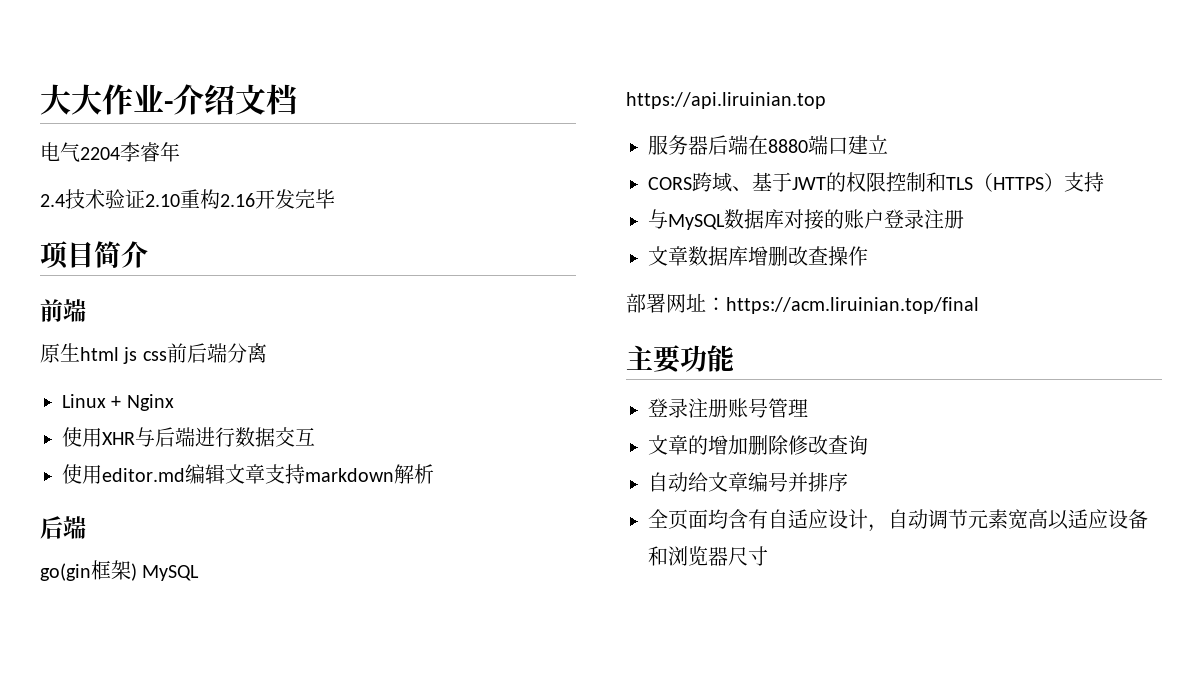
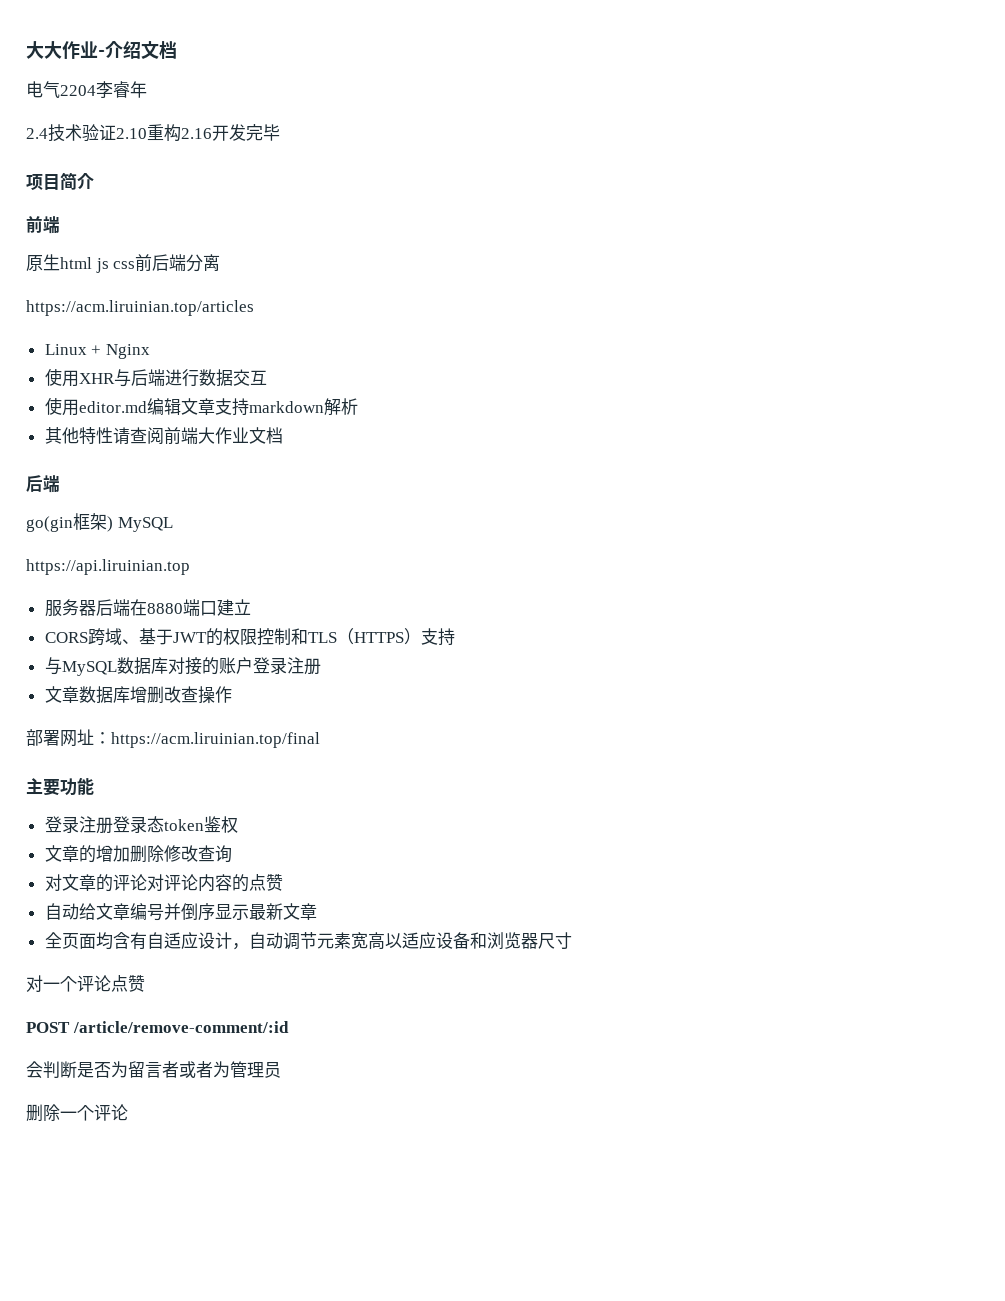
(267, 353) none -> [26,300,254,316] // https://acm.liruinian.top/articles
(434, 474) none -> [44,427,283,445] // 其他特性请查阅前端大作业文档
[728,398,808,418] 账号管理 -> [112,816,238,833] 登录态token鉴权
(868, 445) none -> [44,874,283,892] // 对文章的评论对评论内容的点赞
[808,472,828,492] 排 -> [180,903,198,920] 倒
(848, 482) none -> [214,903,317,920] 显示最新文章
(768, 556) none -> [26,975,145,992] [26,1021,289,1033] [26,1061,281,1078] [26,1104,128,1122] // 对一个评论点赞 // POST /article/remove-comment/:id // 会判断是否为留言者或者为管理员 // 删除一个评论

